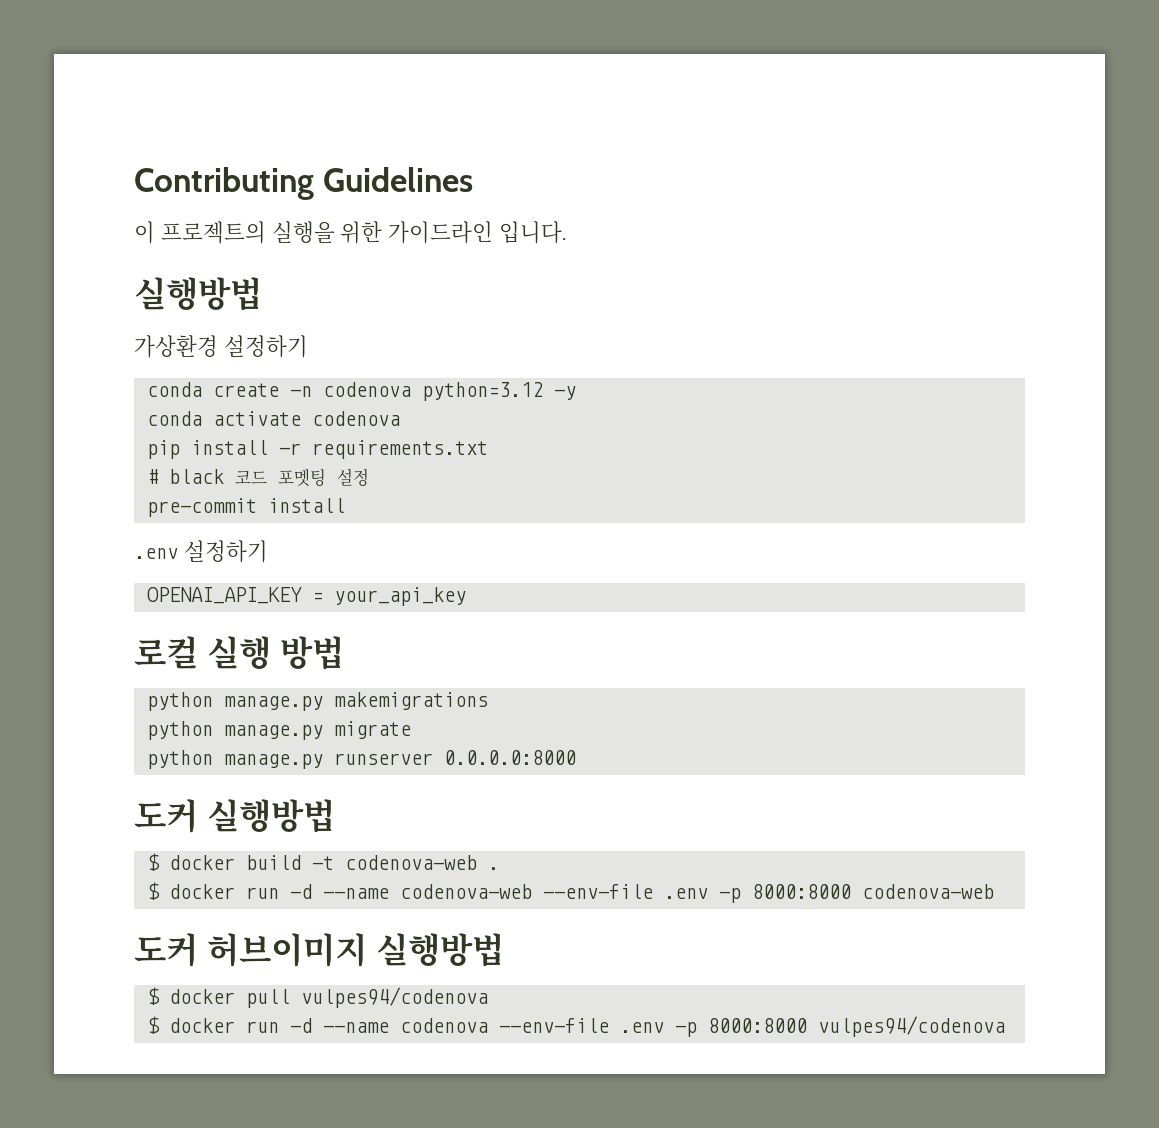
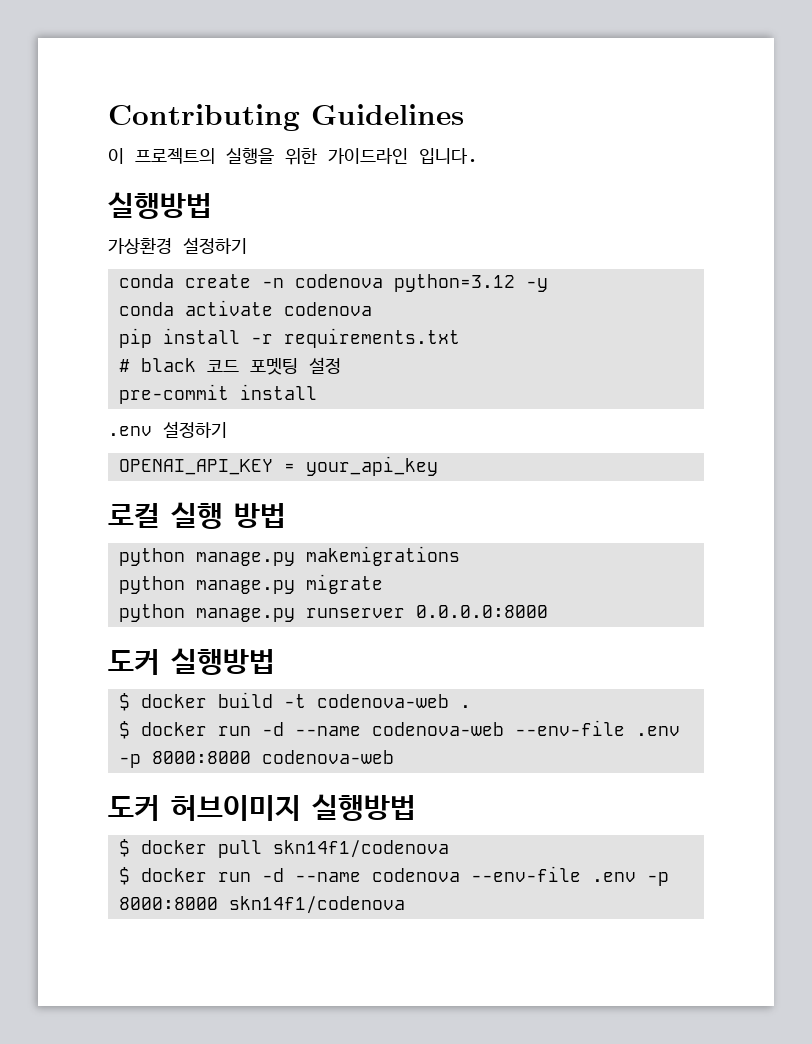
[300,987,488,1008] vulpes94/codenova -> [272,840,449,858] skn14f1/codenova
[817,1016,1005,1037] vulpes94/codenova -> [228,896,405,914] skn14f1/codenova

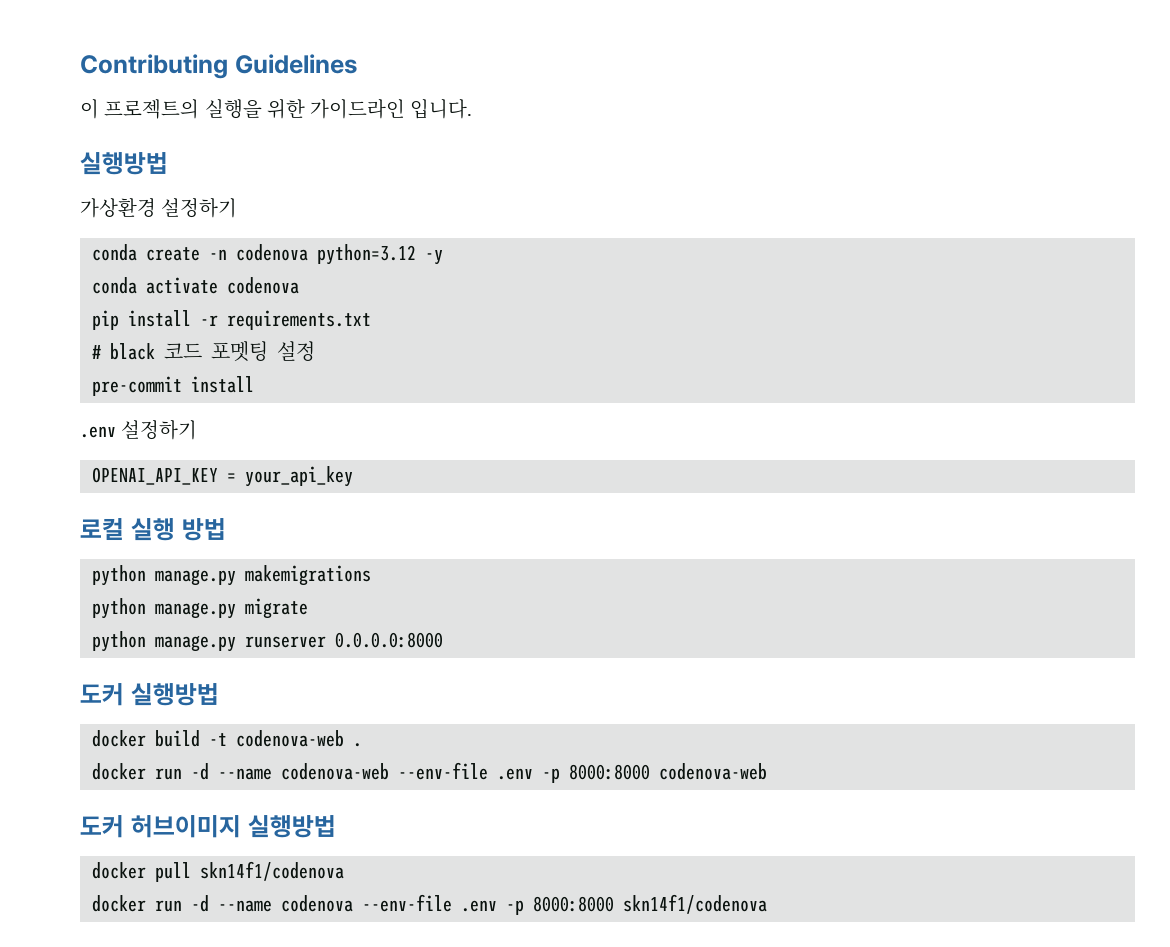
[118,693,130,711] $ -> (219, 694) none
[118,721,130,739] $ -> (362, 745) none
[118,839,130,857] $ -> (336, 826) none
[118,867,130,885] $ -> (344, 871) none

